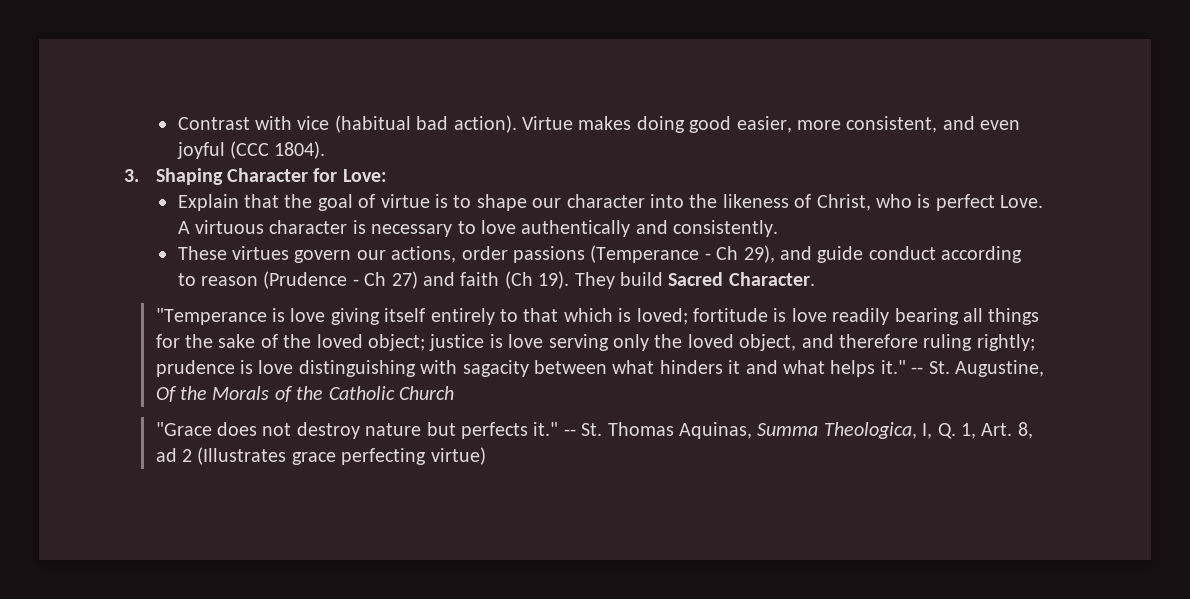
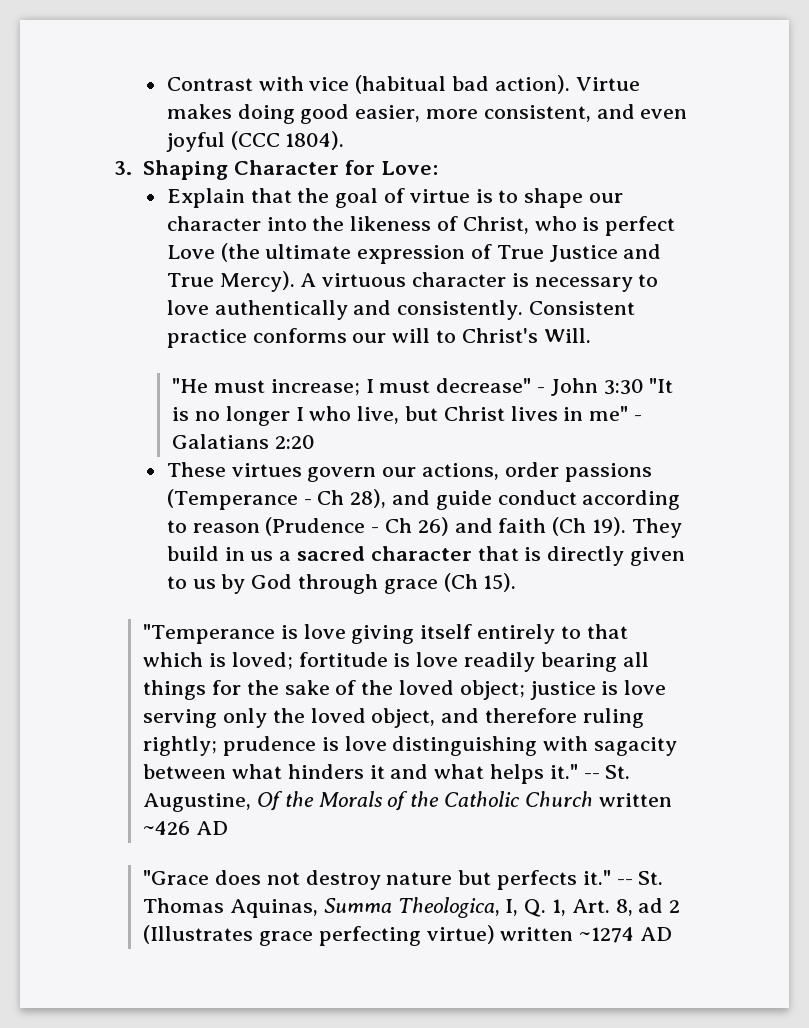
[1000,195,1044,208] Love. -> [166,243,662,264] [166,271,295,292] Love (the ultimate expression of True Justice and True Mercy).
(779, 228) none -> [528,301,635,315] [166,328,591,348] [172,378,674,396] [172,406,643,426] [172,434,315,449] Consistent practice conforms our will to Christ's Will. // "He must increase; I must decrease" - John 3:30 "It is no longer I who live, but Christ lives in me" - Galatians 2:20
[743,245,775,263] 29), -> [350,489,387,508] 28),
[391,271,418,289] 27) -> [417,517,449,536] 26)
[668,272,815,286] Sacred Character. -> [224,546,685,566] [166,573,517,594] in us a sacred character that is directly given to us by God through grace (Ch 15).
(454, 393) none -> [598,793,672,807] [143,821,228,835] written ~426 AD
(486, 456) none -> [500,927,672,943] written ~1274 AD

